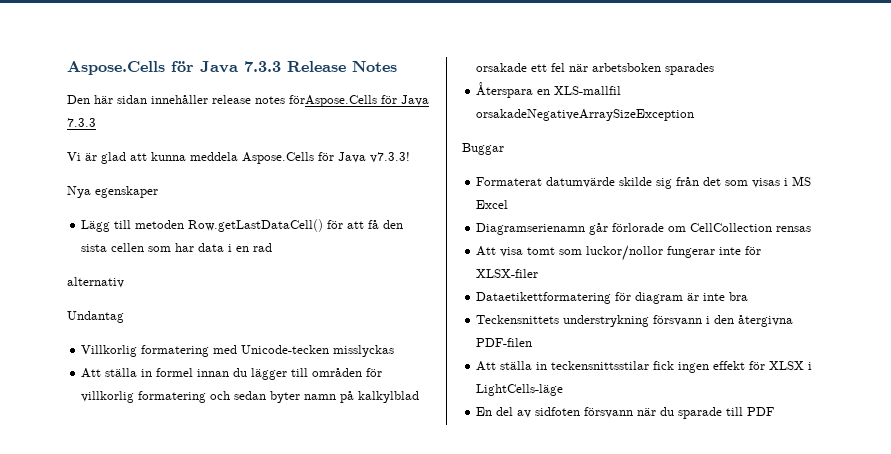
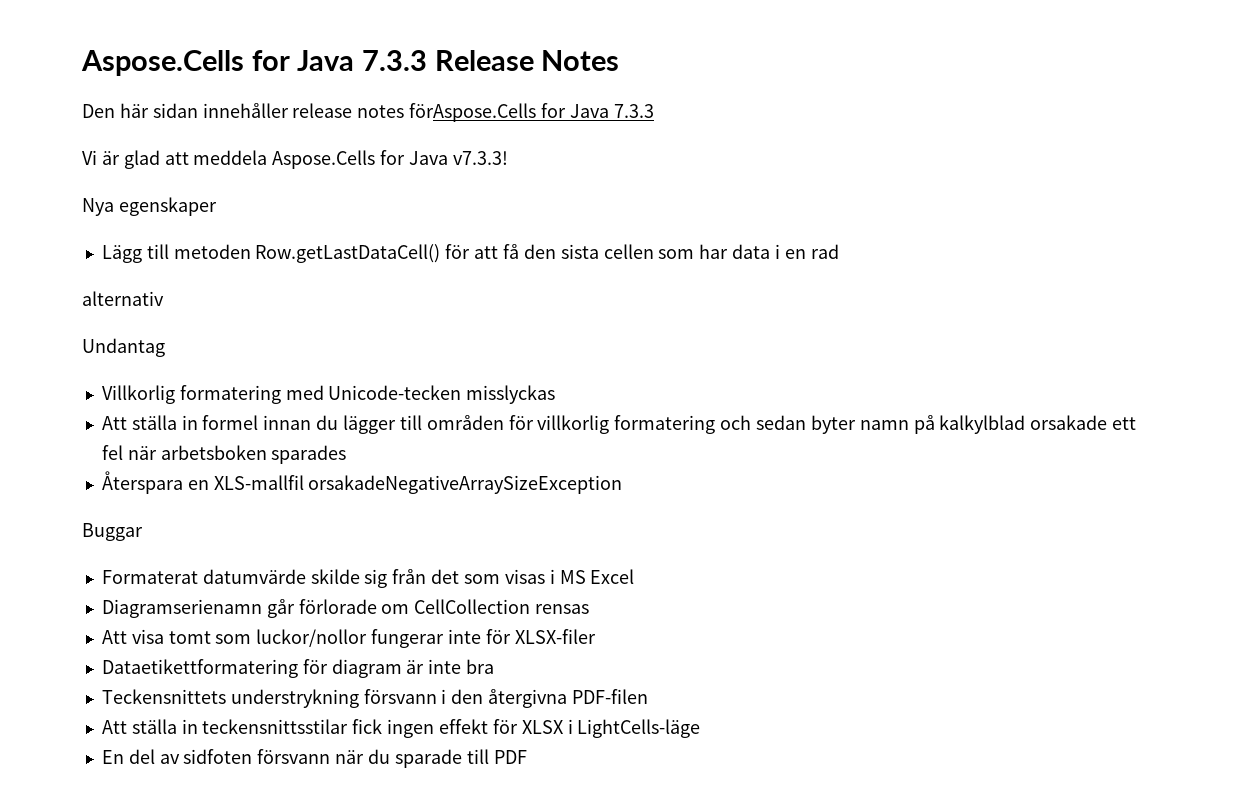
[67,61,194,75] Aspose.Cells för -> [81,50,290,76] Aspose.Cells for
[381,95,397,104] för -> [541,103,567,118] for
[151,152,186,161] kunna -> (189, 158) none
[318,152,334,161] för -> [380,150,406,165] for

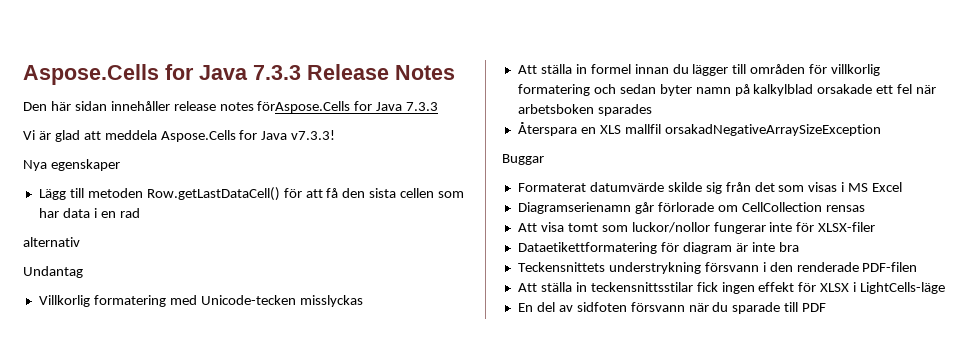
[213,475,623,494] XLS-mallfil orsakadeNegativeArraySizeException -> [599,124,881,136] XLS mallfil orsakadNegativeArraySizeException
[488,689,568,708] återgivna -> [796,262,859,272] renderade

